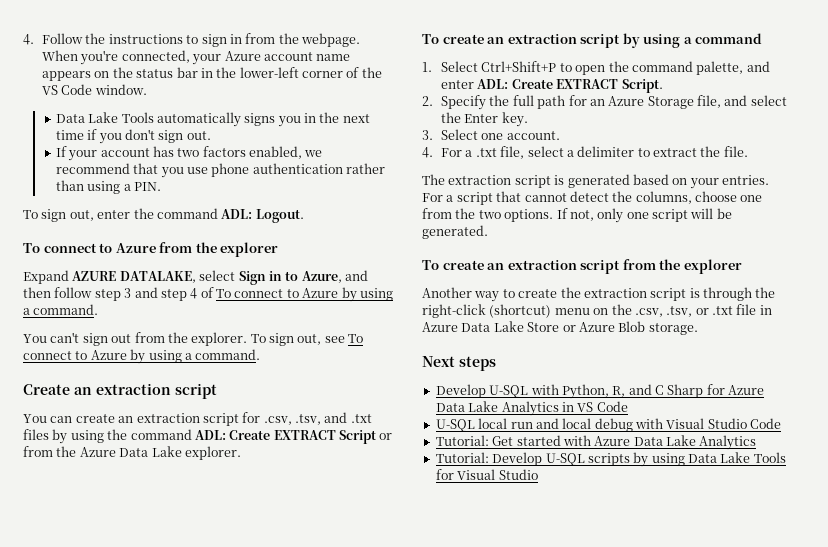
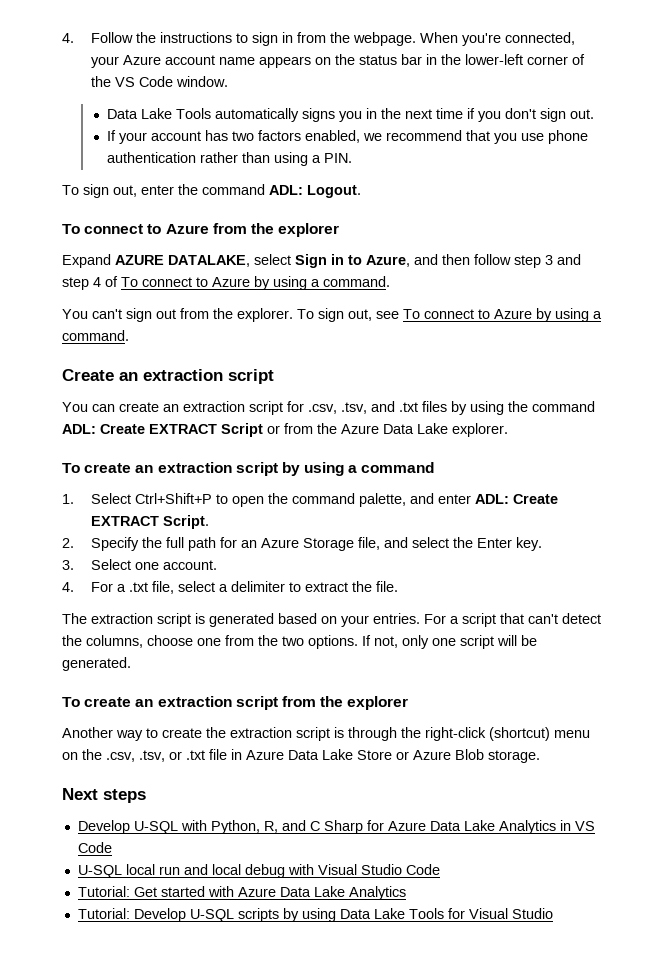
[524,193,567,202] cannot -> [528,614,558,624] can't

